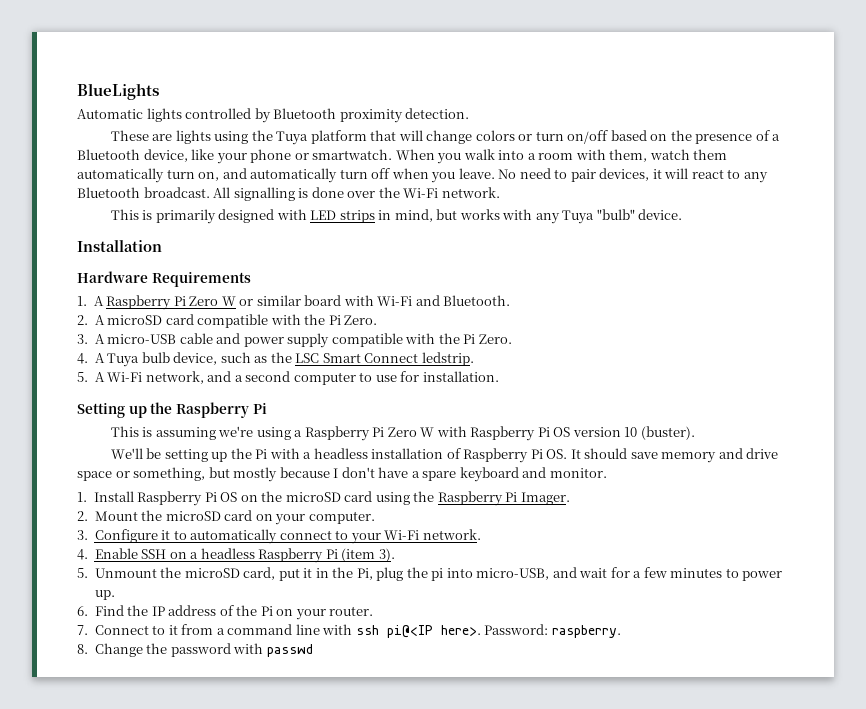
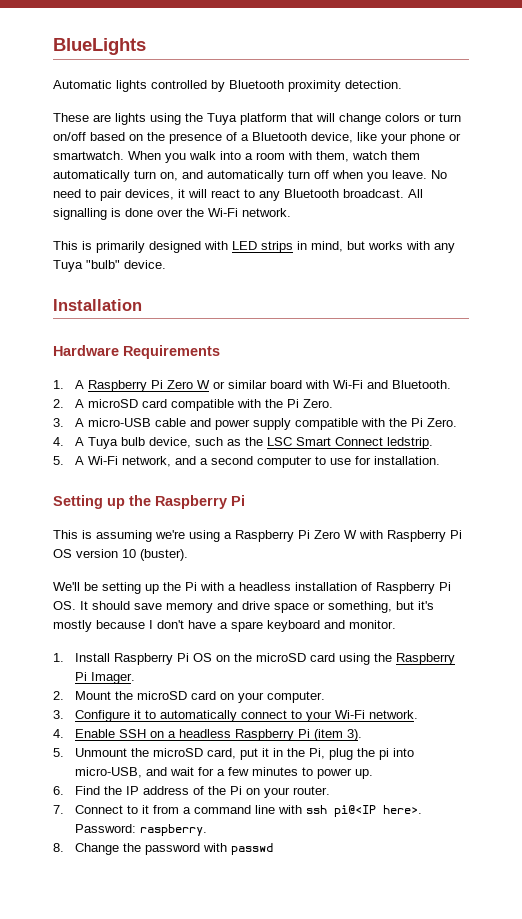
(230, 472) none -> [418,601,434,610] it's

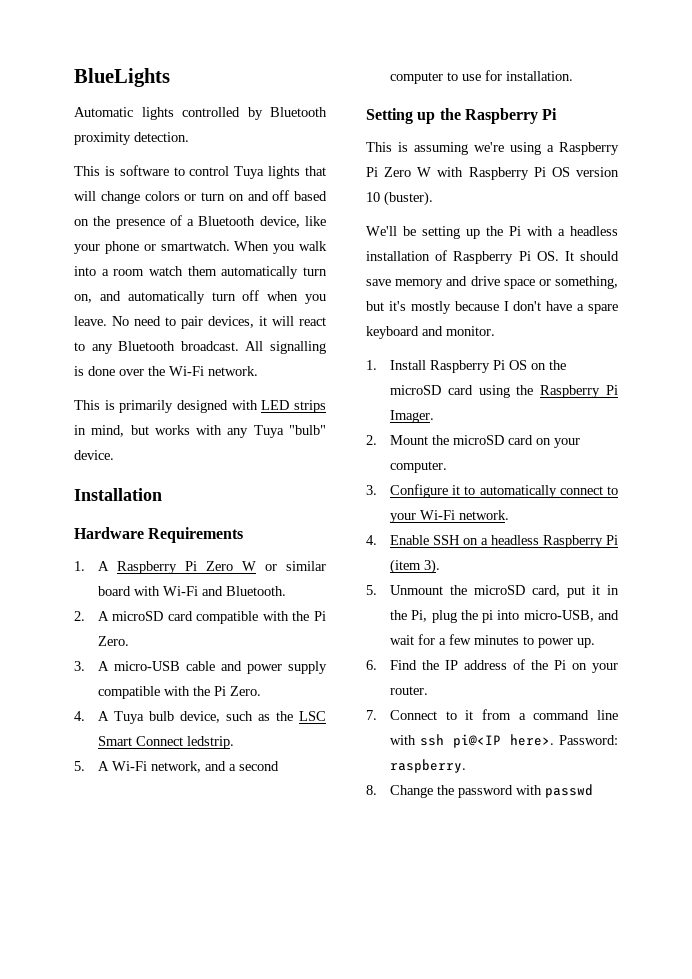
[53,113,287,125] These are lights using the Tuya platform -> [74,165,301,179] This is software to control Tuya lights
[53,132,86,141] on/off -> [228,190,290,201] on and off
[288,151,349,162] with them, -> (145, 272) none

